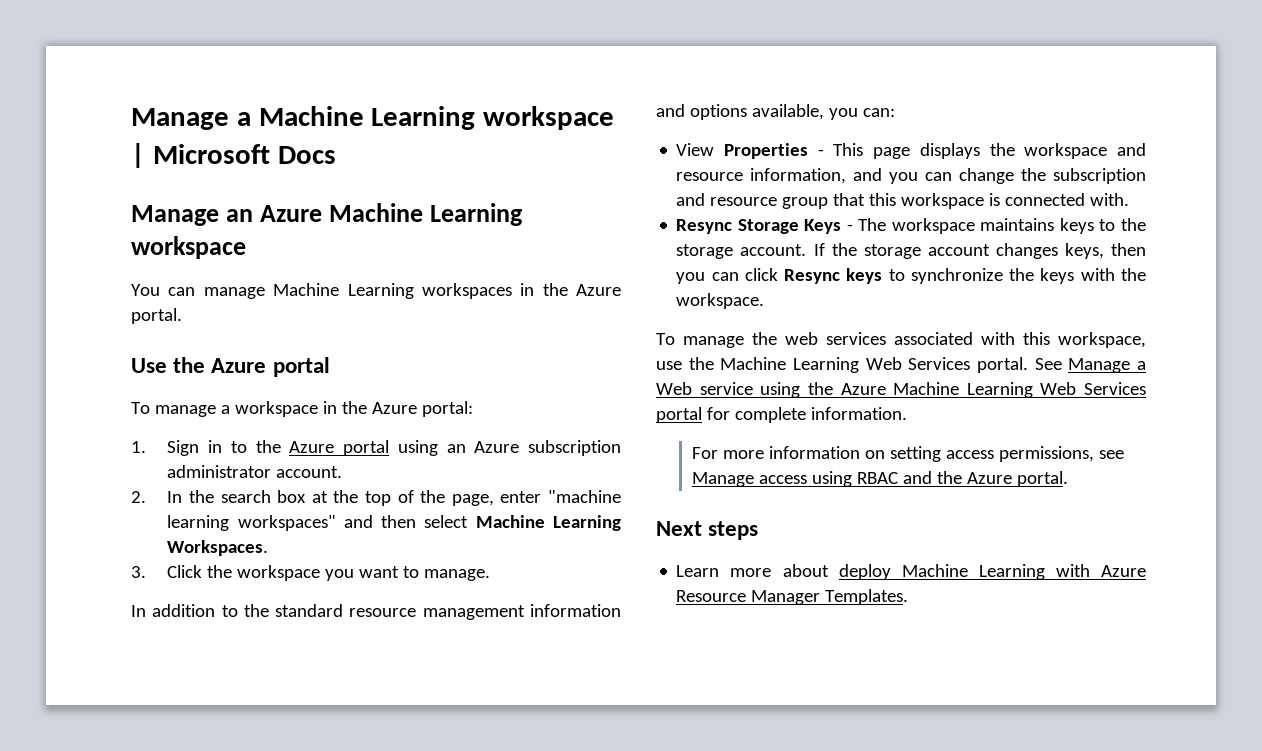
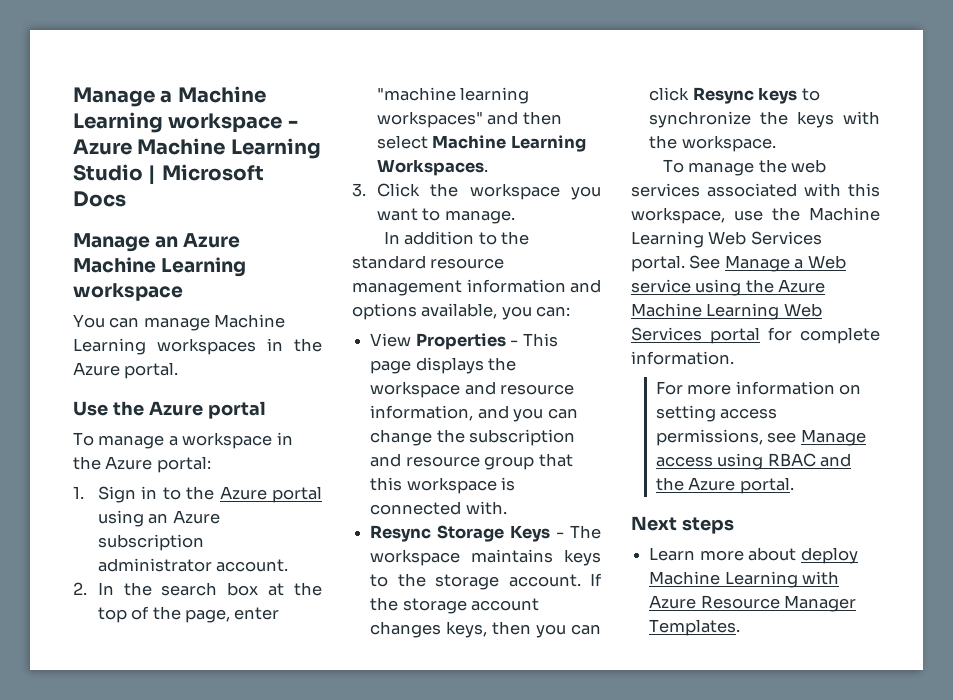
(615, 118) none -> [287,120,298,128] [73,138,321,159] [73,164,143,181] - Azure Machine Learning Studio

